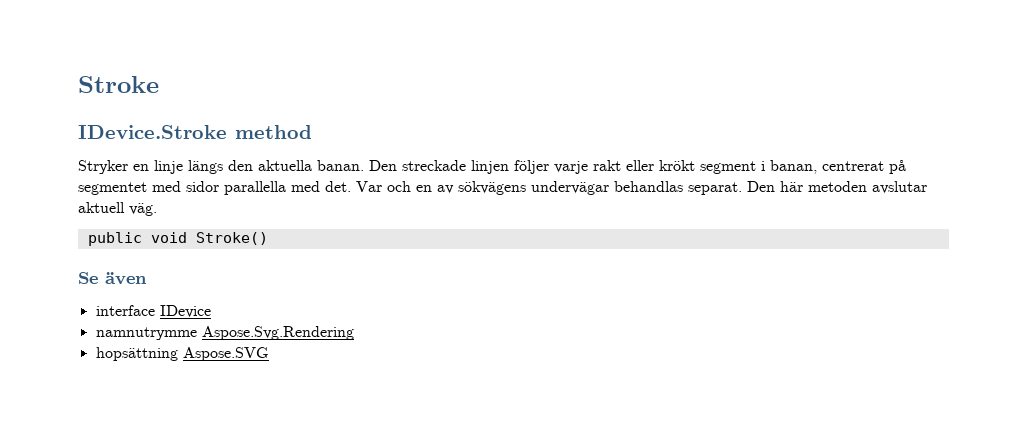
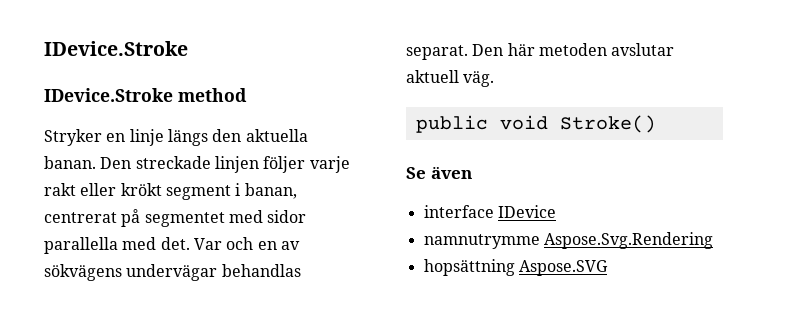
[78,76,159,93] Stroke -> [44,41,188,56] IDevice.Stroke

